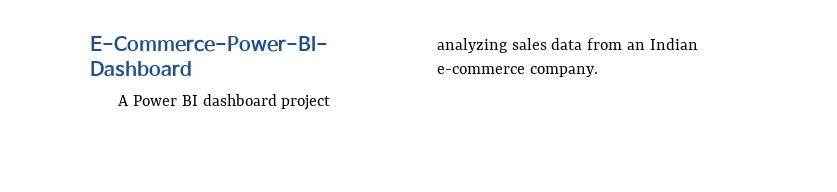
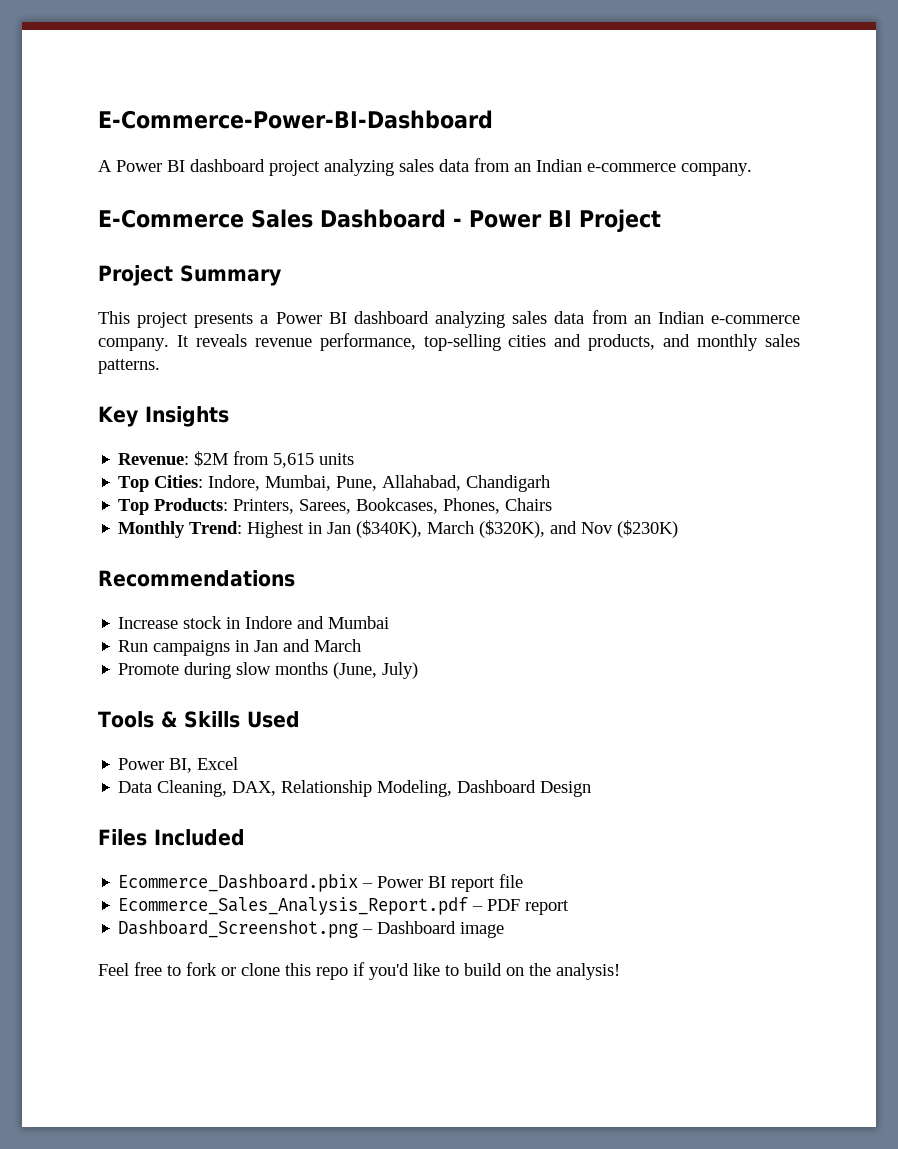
(598, 71) none -> [98,209,661,232] [98,265,281,286] [98,310,800,328] [98,333,800,351] [98,359,160,374] [98,406,229,427] [118,451,355,468] [118,475,551,492] [118,498,553,515] [118,520,679,538] [98,570,295,587] [118,616,390,629] [118,639,362,656] [118,662,419,679] [98,711,300,728] [118,757,239,773] [118,780,592,797] [98,829,245,846] [118,874,524,892] [118,897,570,915] [118,920,505,938] [98,962,620,980] // E-Commerce Sales Dashboard - Power BI Project // Project Summary // This project presents a Power BI dashboard analyzing sales data from an Indian e-commerce company. It reveals revenue performance, top-selling cities and products, and monthly sales patterns. // Key Insights // Revenue: $2M from 5,615 units // Top Cities: Indore, Mumbai, Pune, Allahabad, Chandigarh // Top Products: Printers, Sarees, Bookcases, Phones, Chairs // Monthly Trend: Highest in Jan ($340K), March ($320K), and Nov ($230K) // Recommendations // Increase stock in Indore and Mumbai // Run campaigns in Jan and March // Promote during slow months (June, July) // Tools & Skills Used // Power BI, Excel // Data Cleaning, DAX, Relationship Modeling, Dashboard Design // Files Included // Ecommerce_Dashboard.pbix – Power BI report file // Ecommerce_Sales_Analysis_Report.pdf – PDF report // Dashboard_Screenshot.png – Dashboard image // Feel free to fork or clone this repo if you'd like to build on the analysis!

